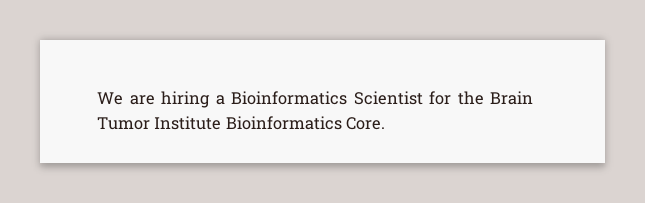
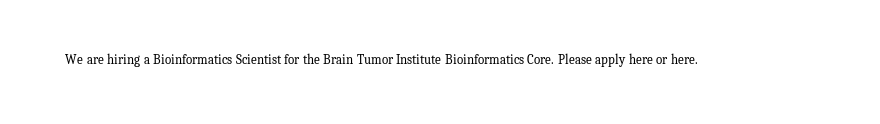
(386, 123) none -> [557,53,698,67] Please apply here or here.

